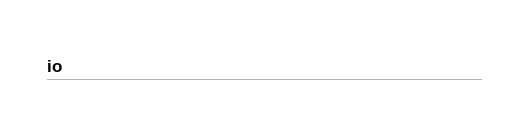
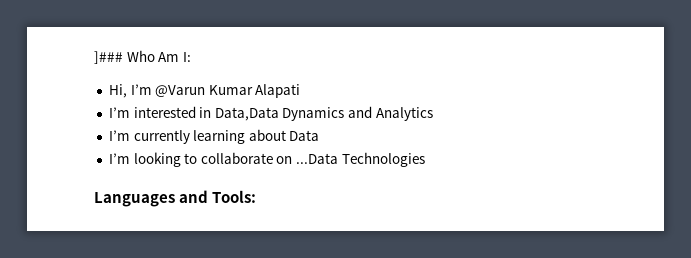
[47,60,62,72] io -> [94,50,191,64] [108,84,301,98] [108,106,433,121] [108,129,320,144] [108,152,425,167] [94,190,257,207] ]### Who Am I: // Hi, I’m @Varun Kumar Alapati // I’m interested in Data,Data Dynamics and Analytics // I’m currently learning about Data // I’m looking to collaborate on ...Data Technologies // Languages and Tools:

